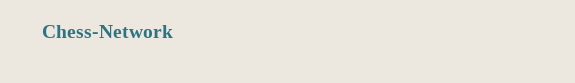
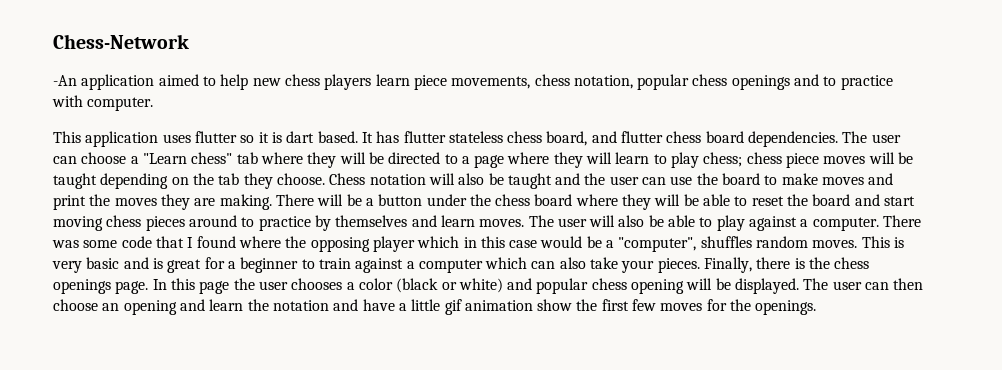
(173, 31) none -> [53,74,893,90] [52,95,154,111] [53,131,901,147] [53,152,914,168] [53,173,894,189] [53,194,916,210] [53,215,922,231] [52,236,905,252] [52,257,870,273] [53,278,924,294] [53,299,817,315] // -An application aimed to help new chess players learn piece movements, chess notation, popular chess openings and to practice with computer. // This application uses flutter so it is dart based. It has flutter stateless chess board, and flutter chess board dependencies. The user can choose a "Learn chess" tab where they will be directed to a page where they will learn to play chess; chess piece moves will be taught depending on the tab they choose. Chess notation will also be taught and the user can use the board to make moves and print the moves they are making. There will be a button under the chess board where they will be able to reset the board and start moving chess pieces around to practice by themselves and learn moves. The user will also be able to play against a computer. There was some code that I found where the opposing player which in this case would be a "computer", shuffles random moves. This is very basic and is great for a beginner to train against a computer which can also take your pieces. Finally, there is the chess openings page. In this page the user chooses a color (black or white) and popular chess opening will be displayed. The user can then choose an opening and learn the notation and have a little gif animation show the first few moves for the openings.

